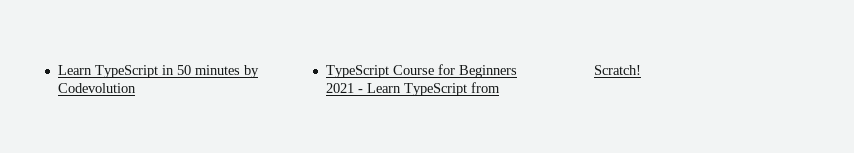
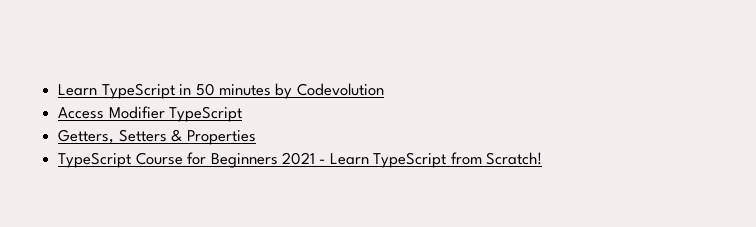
(136, 88) none -> [58,106,243,122] [58,129,256,145] // Access Modifier TypeScript // Getters, Setters & Properties

